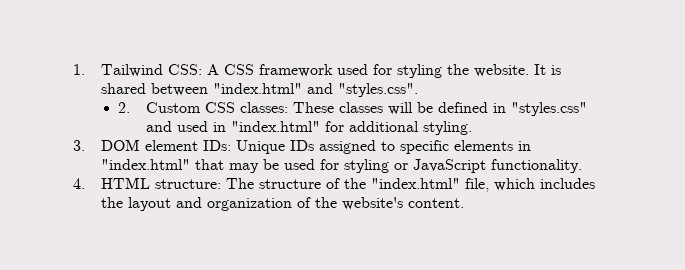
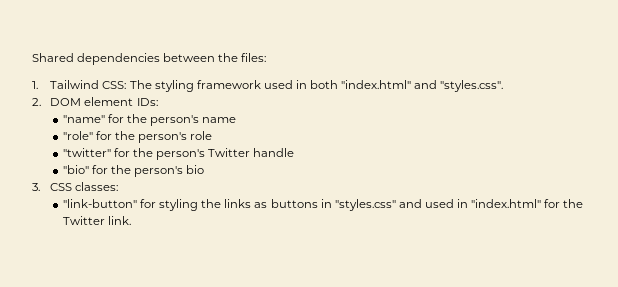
[73,64,561,78] [100,83,418,97] [118,102,488,115] 1. Tailwind CSS: A CSS framework used for styling the website. It is shared between "index.html" and "styles.css". // 2. Custom CSS classes: These classes will be defined -> [32,53,267,65] [32,80,504,92] [32,97,158,106] [62,114,237,126] [62,131,213,143] [62,148,295,160] [62,165,205,177] [32,182,119,191] [62,199,318,211] Shared dependencies between the files: // 1. Tailwind CSS: The styling framework used in both "index.html" and "styles.css". // 2. DOM element IDs: // "name" for the person's name // "role" for the person's role // "twitter" for the person's Twitter handle // "bio" for the person's bio // 3. CSS classes: // "link-button" for styling the links as buttons
[348,121,472,135] [73,139,531,154] [100,159,582,173] [73,177,595,192] [100,197,464,211] additional styling. // 3. DOM element IDs: Unique IDs assigned to specific elements in "index.html" that may be used for styling or JavaScript functionality. // 4. HTML structure: The structure of the "index.html" file, which includes the layout and organization of the website's content. -> [563,199,584,208] [62,216,132,225] the Twitter link.

